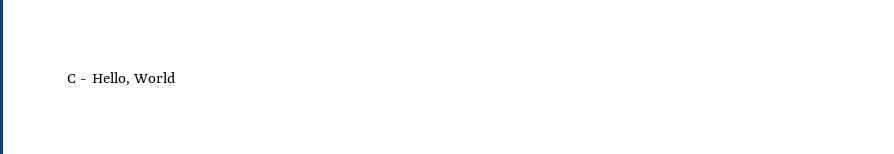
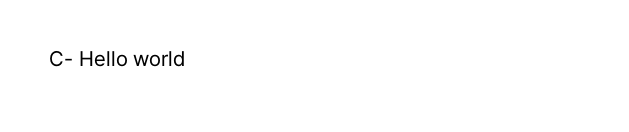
[67,72,176,86] C - Hello, World -> [49,50,186,67] C- Hello world

